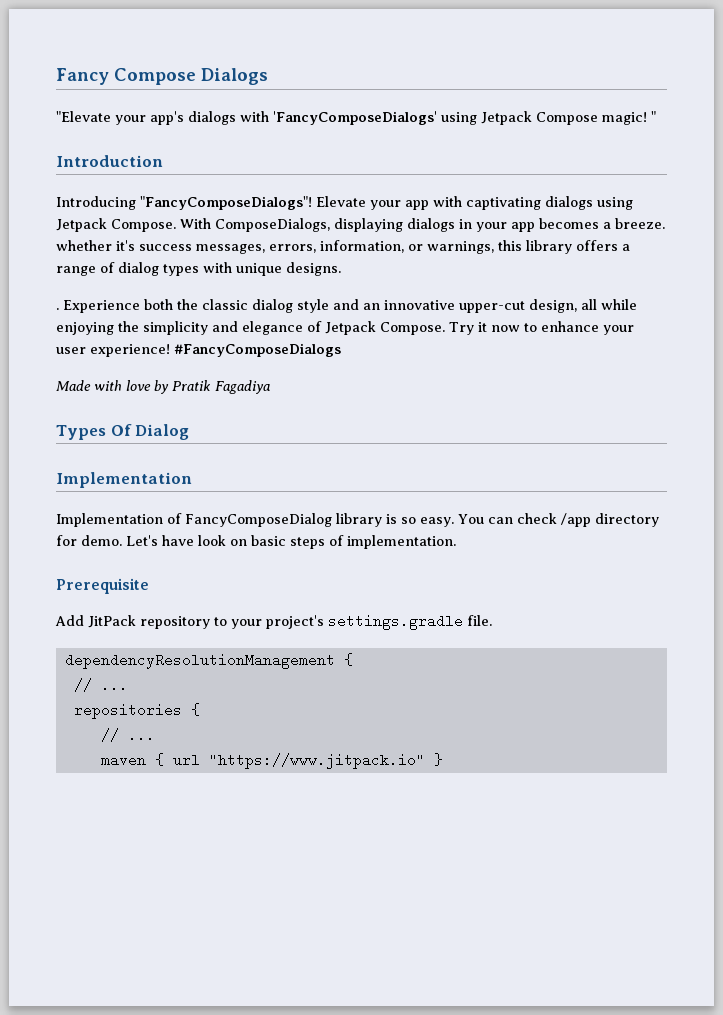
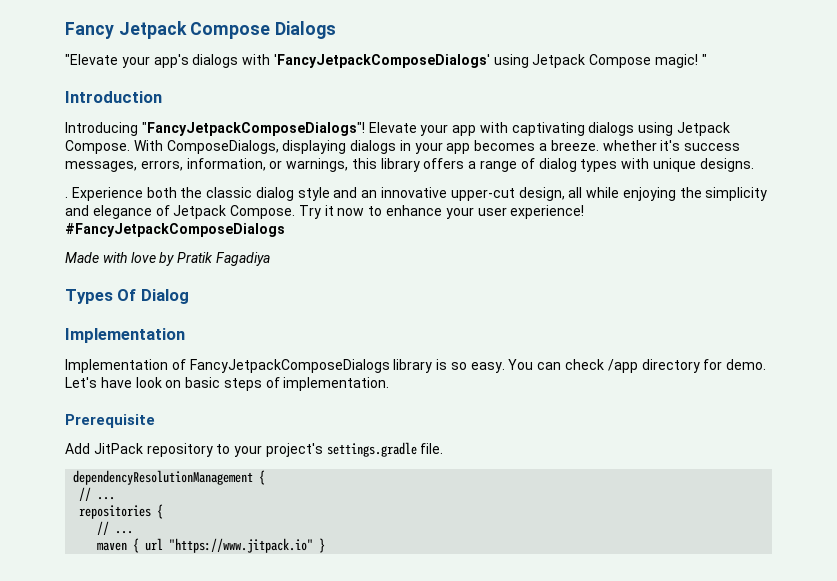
(109, 76) none -> [118,21,187,39] Jetpack
[273,111,437,125] 'FancyComposeDialogs' -> [273,54,490,68] 'FancyJetpackComposeDialogs'
[140,196,312,210] "FancyComposeDialogs"! -> [141,122,365,136] "FancyJetpackComposeDialogs"!
[174,343,341,357] #FancyComposeDialogs -> [65,223,285,237] #FancyJetpackComposeDialogs
[185,513,332,527] FancyComposeDialog -> [189,359,390,373] FancyJetpackComposeDialogs

